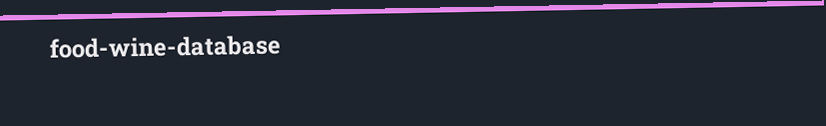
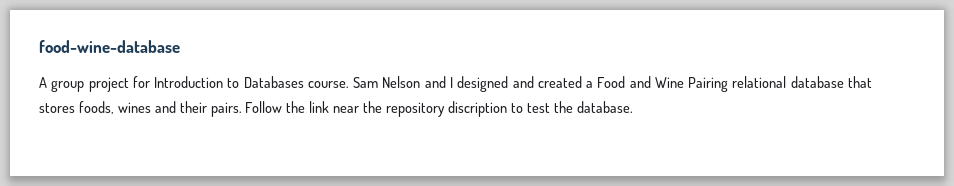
(281, 46) none -> [39,76,872,92] [39,101,633,117] // A group project for Introduction to Databases course. Sam Nelson and I designed and created a Food and Wine Pairing relational database that stores foods, wines and their pairs. Follow the link near the repository discription to test the database.

